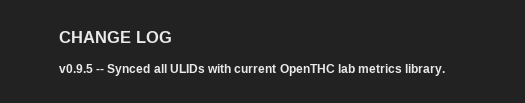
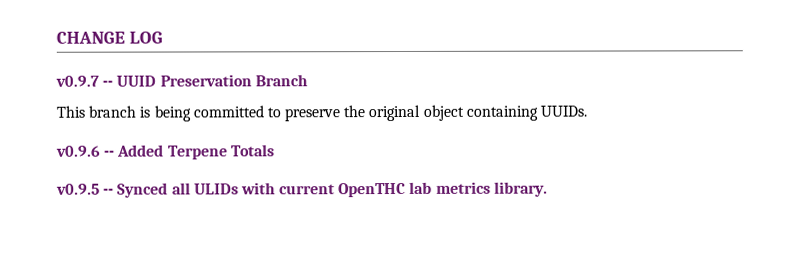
(172, 37) none -> [55,74,308,87] [56,104,588,122] [56,144,275,160] // v0.9.7 -- UUID Preservation Branch // This branch is being committed to preserve the original object containing UUIDs. // v0.9.6 -- Added Terpene Totals

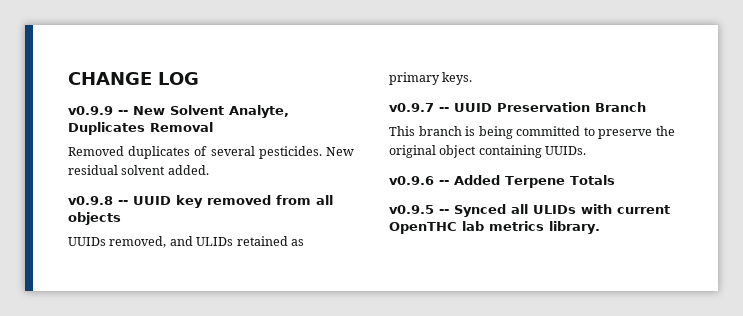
(163, 37) none -> [68,105,289,118] [68,122,213,135] [68,146,354,159] [68,165,209,175] [68,195,333,208] [68,212,121,225] [68,236,304,248] [389,72,473,85] // v0.9.9 -- New Solvent Analyte, Duplicates Removal // Removed duplicates of several pesticides. New residual solvent added. // v0.9.8 -- UUID key removed from all objects // UUIDs removed, and ULIDs retained as primary keys.

